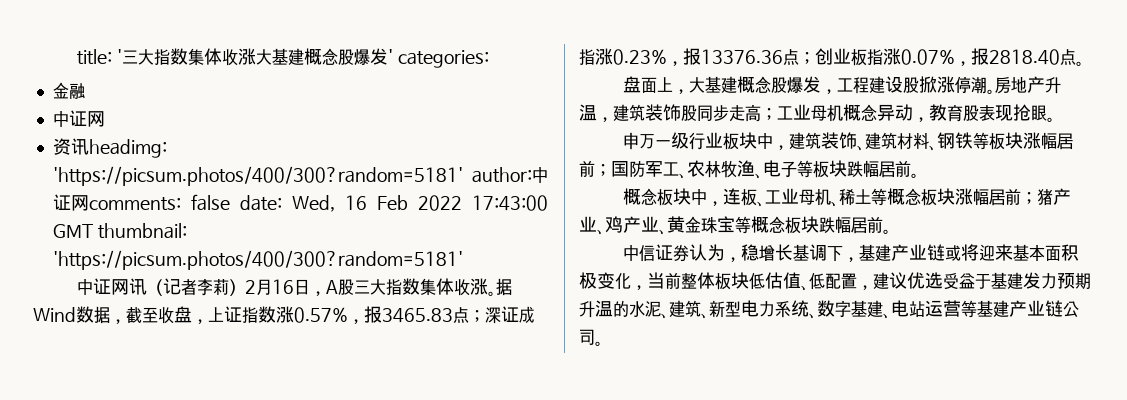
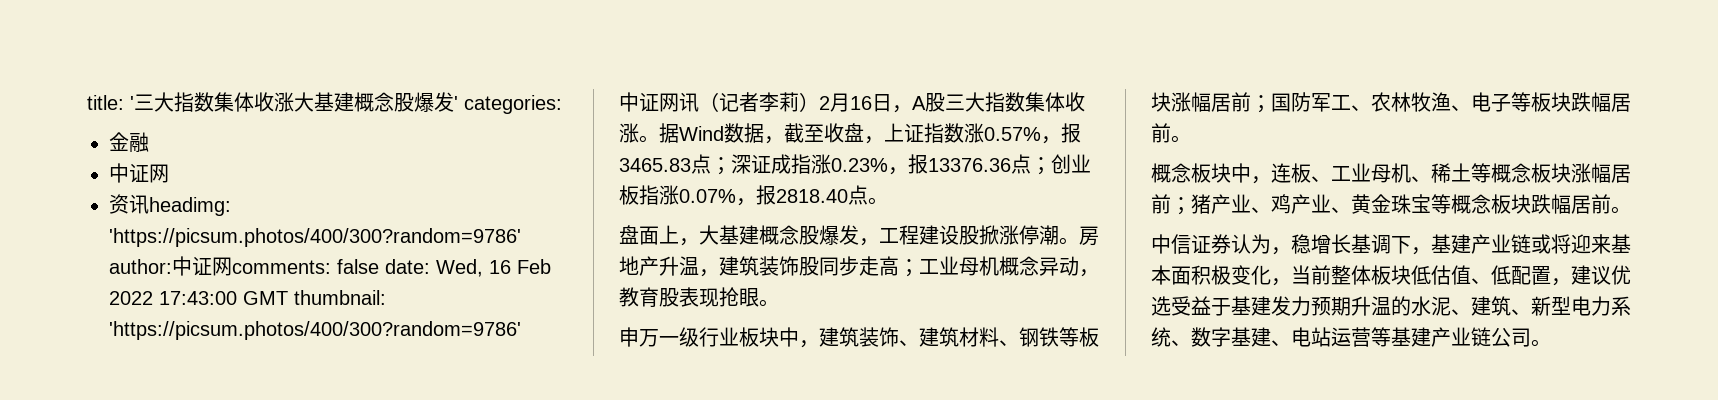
[52,166,463,186] 'https://picsum.photos/400/300?random=5181' -> [109,228,521,247] 'https://picsum.photos/400/300?random=9786'
[52,250,463,270] 'https://picsum.photos/400/300?random=5181' -> [109,321,521,340] 'https://picsum.photos/400/300?random=9786'

